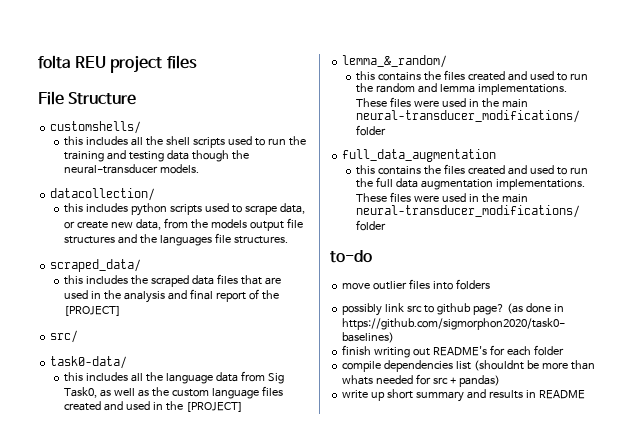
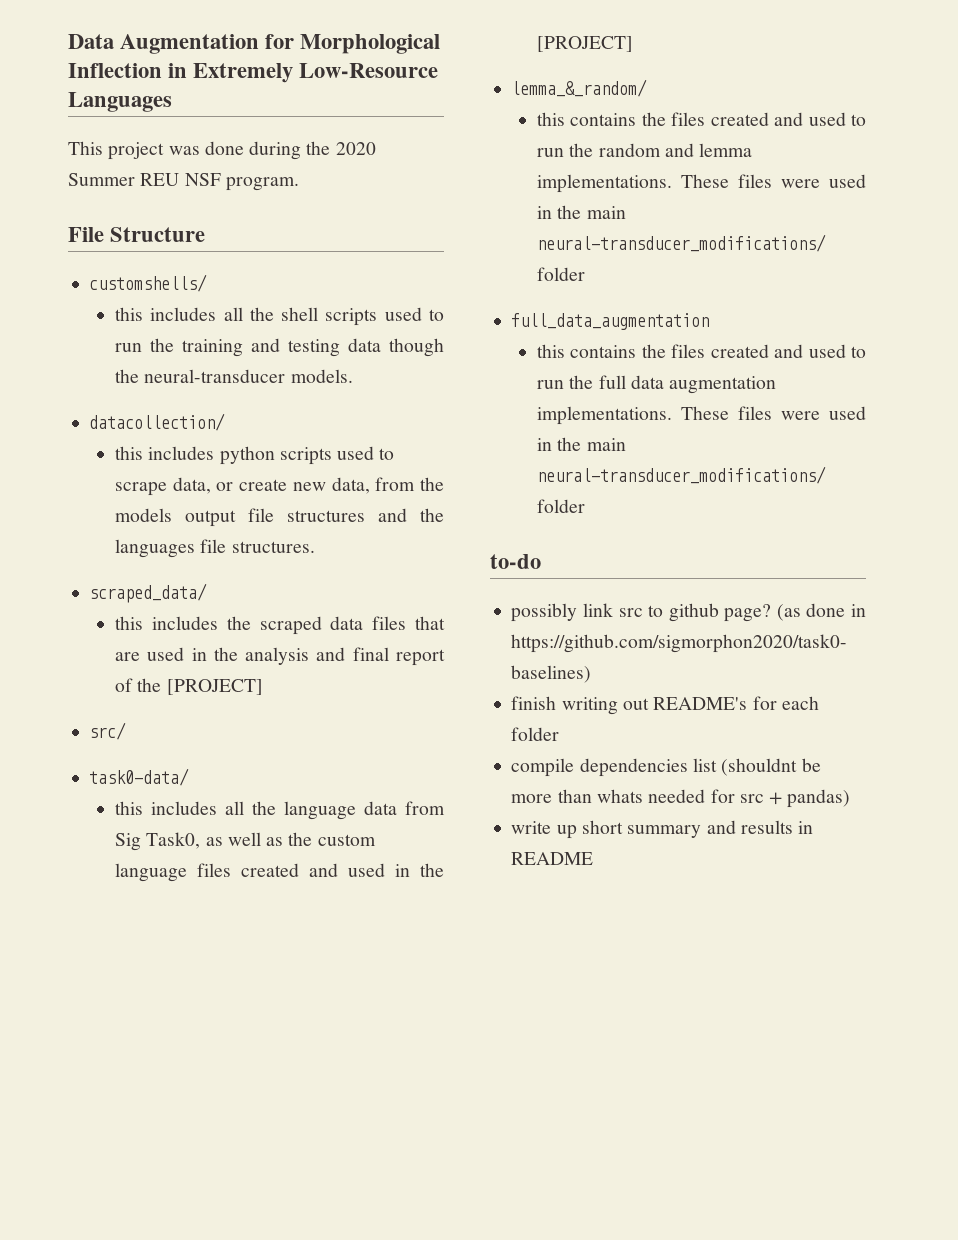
[38,55,197,73] folta REU project files -> [68,34,441,54] [68,63,439,83] [68,92,172,112] [68,141,376,160] [68,173,299,191] Data Augmentation for Morphological Inflection in Extremely Low-Resource Languages // This project was done during the 2020 Summer REU NSF program.
[342,279,490,290] // move outlier files into folders -> (541, 561) none

